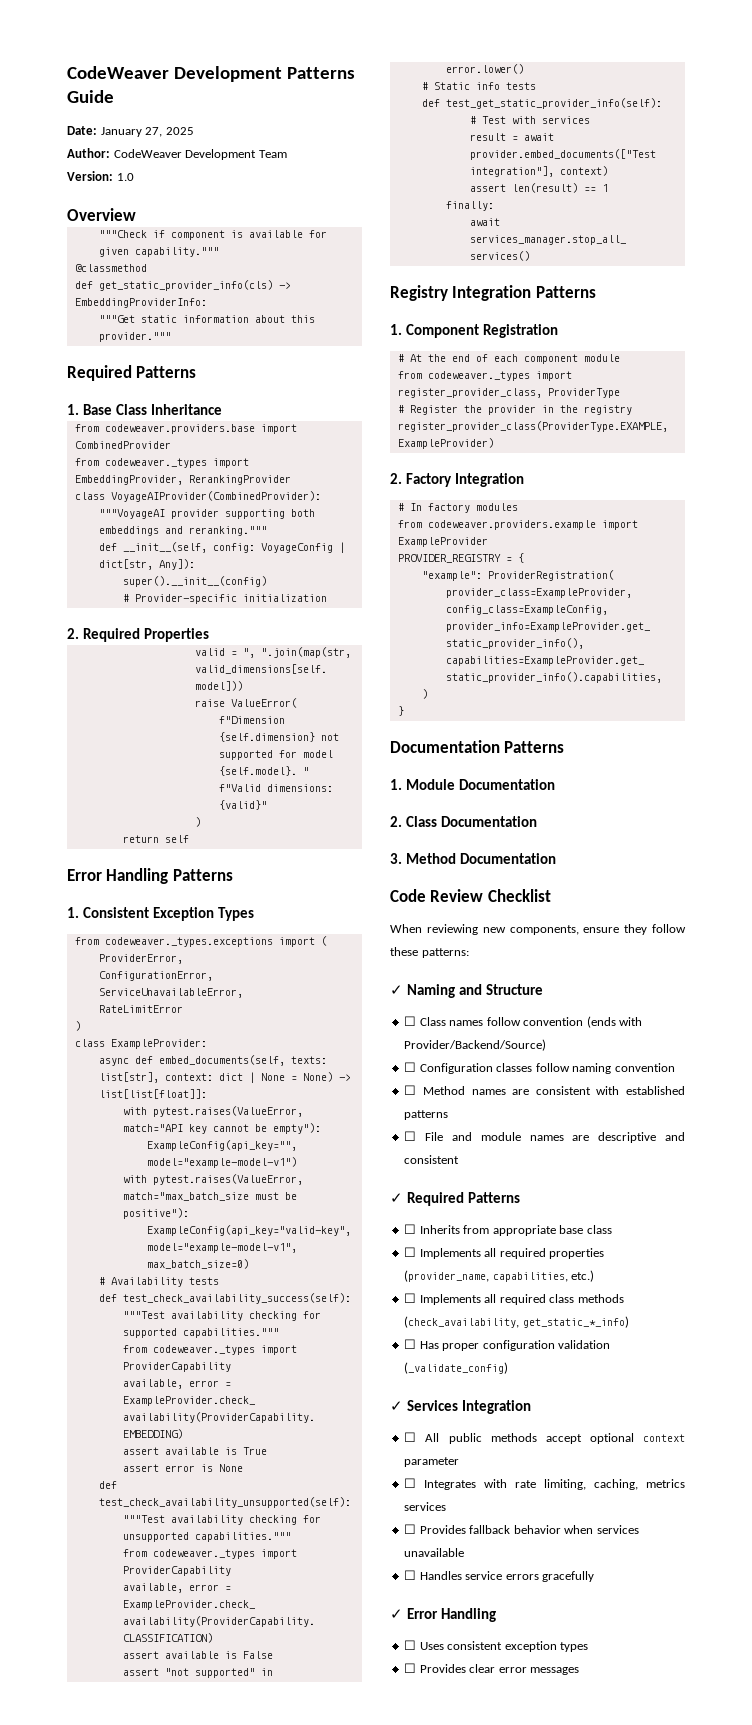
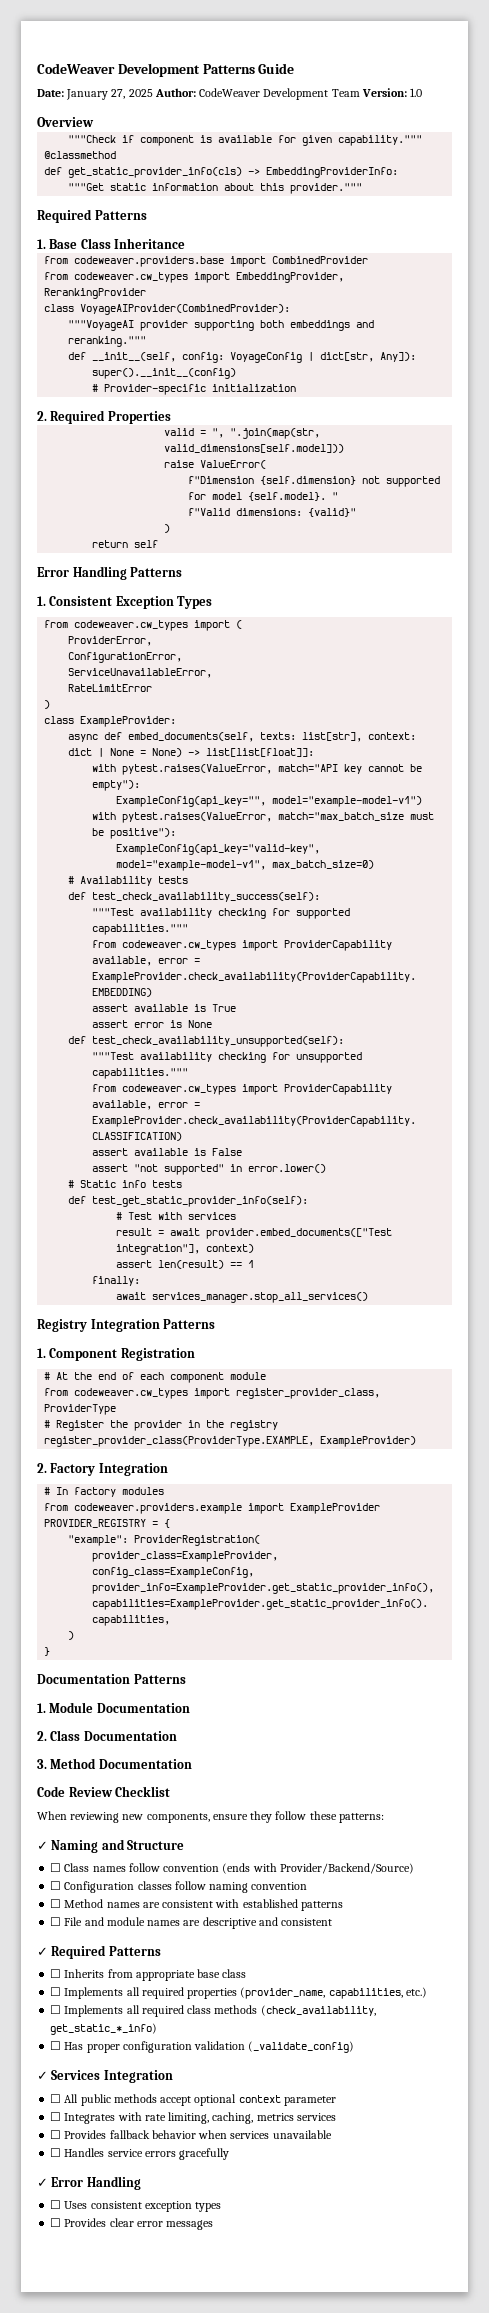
(194, 131) // -> (153, 93) none
(287, 154) // -> (360, 93) none
[104,458,207,468] codeweaver._types -> [74,272,189,283] codeweaver.cw_types
[104,937,273,947] codeweaver._types.exceptions -> [74,620,189,631] codeweaver.cw_types
[152,1345,255,1355] codeweaver._types -> [122,940,237,951] codeweaver.cw_types
[152,1549,255,1559] codeweaver._types -> [122,1084,237,1095] codeweaver.cw_types
[427,371,530,381] codeweaver._types -> [74,1388,189,1399] codeweaver.cw_types

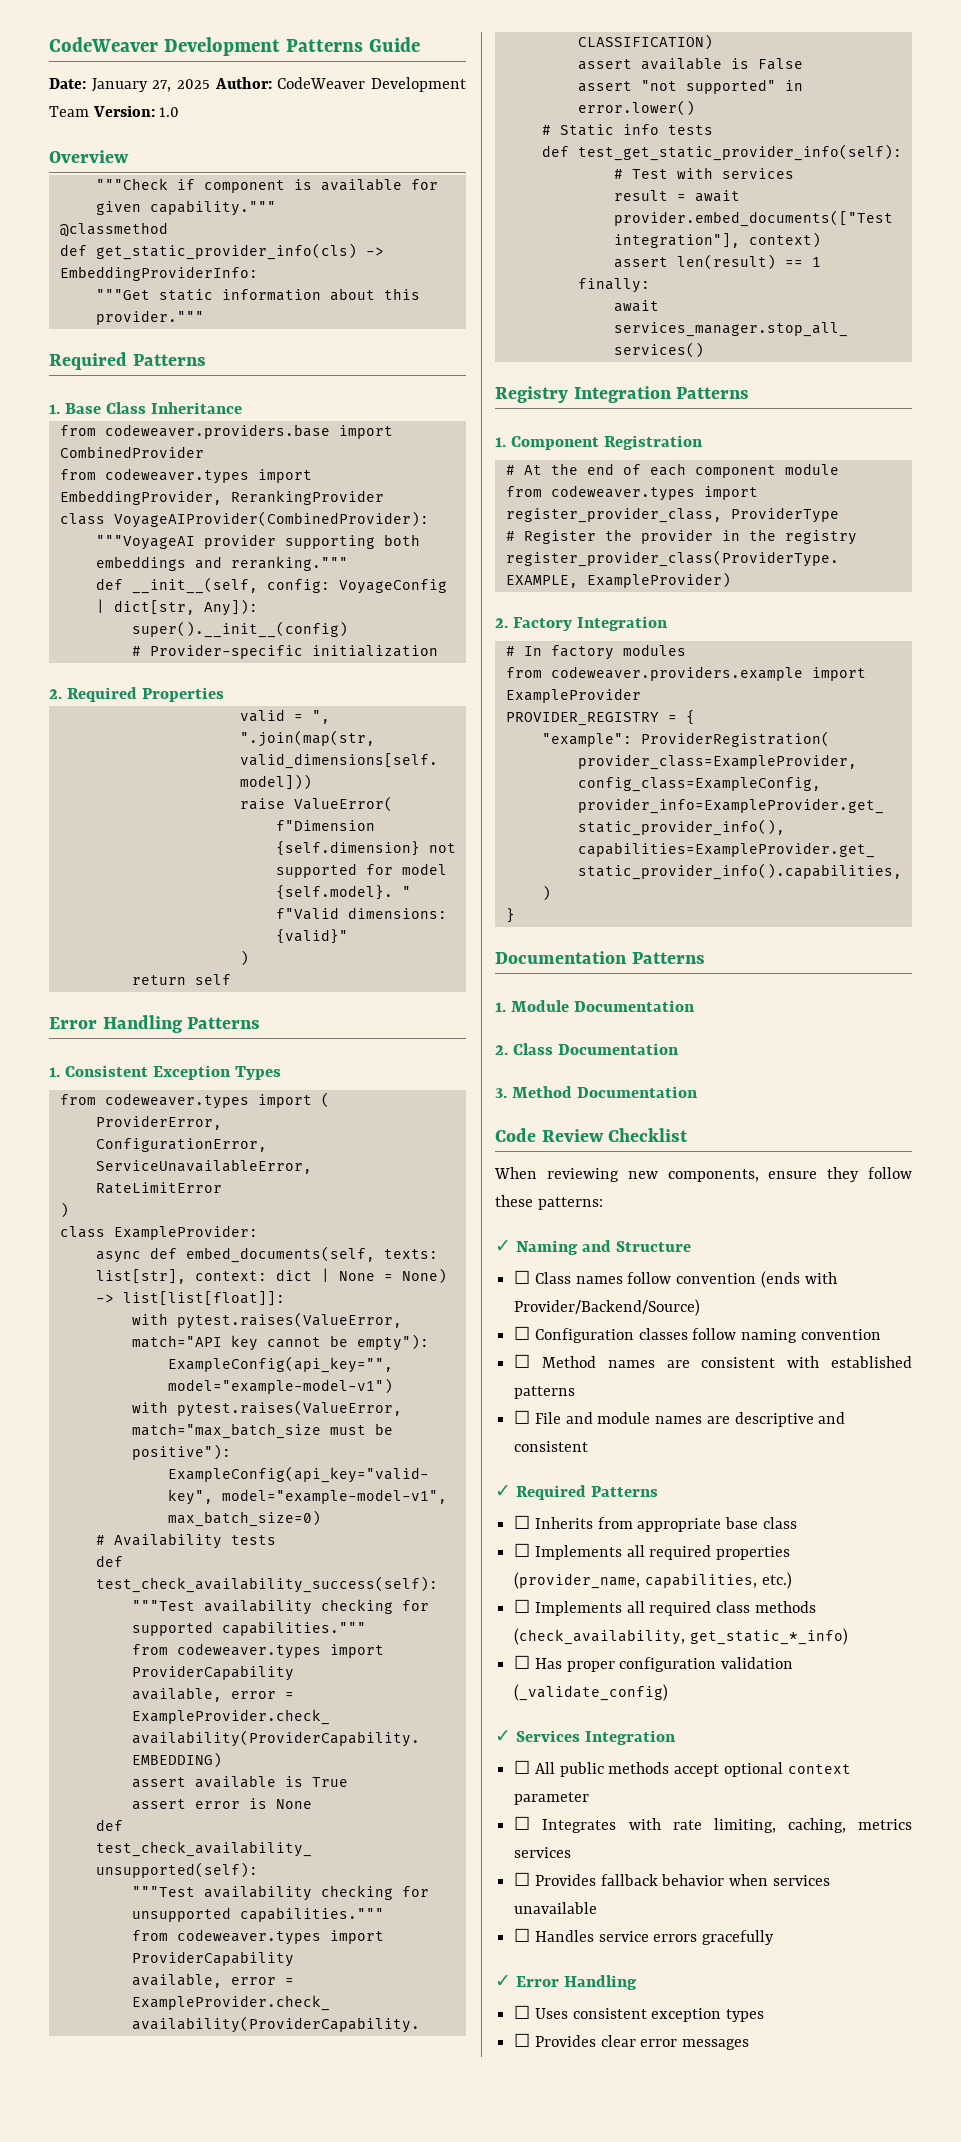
[74,272,189,283] codeweaver.cw_types -> [104,468,249,484] codeweaver.types
[74,620,189,631] codeweaver.cw_types -> [104,1093,249,1109] codeweaver.types
[122,940,237,951] codeweaver.cw_types -> [176,1643,321,1659] codeweaver.types
[122,1084,237,1095] codeweaver.cw_types -> [176,1929,321,1945] codeweaver.types
[74,1388,189,1399] codeweaver.cw_types -> [550,485,695,501] codeweaver.types

